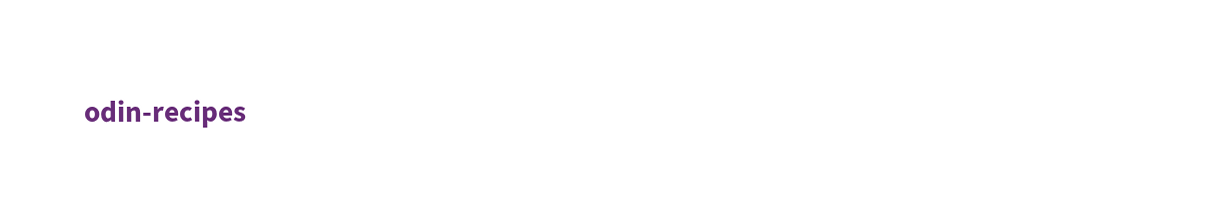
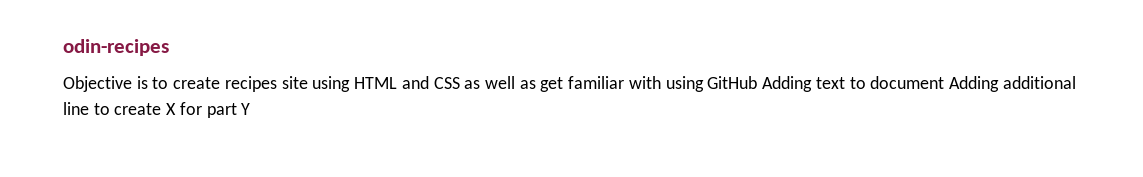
(247, 113) none -> [63,76,1076,92] [63,102,251,118] // Objective is to create recipes site using HTML and CSS as well as get familiar with using GitHub Adding text to document Adding additional line to create X for part Y

